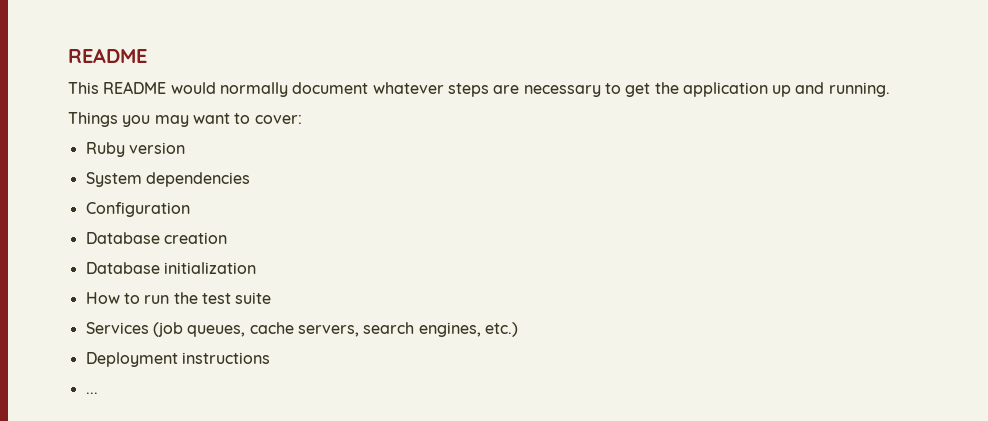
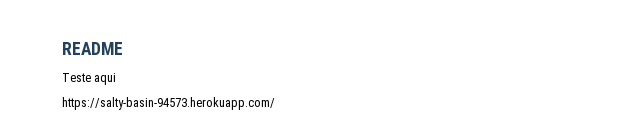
[68,81,890,97] [68,112,302,127] [85,142,185,157] [85,172,250,187] [85,202,190,217] [85,232,227,244] [85,262,256,274] [85,292,272,304] [85,322,518,337] [85,352,270,367] [85,392,98,394] This README would normally document whatever steps are necessary to get the application up and running. // Things you may want to cover: // Ruby version // System dependencies // Configuration // Database creation // Database initialization // How to run the test suite // Services (job queues, cache servers, search engines, etc.) // Deployment instructions // ... -> [62,73,117,85] [62,97,275,110] Teste aqui // https://salty-basin-94573.herokuapp.com/

